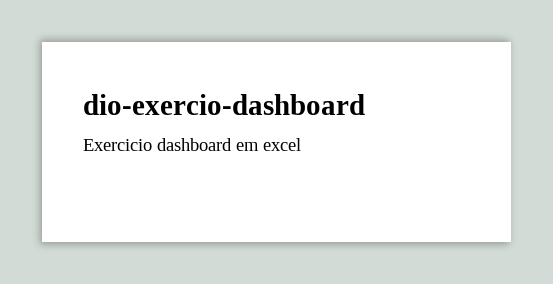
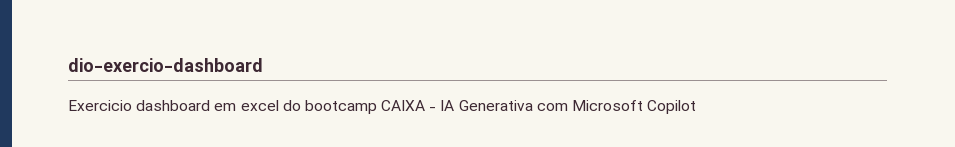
(301, 144) none -> [282,100,697,114] do bootcamp CAIXA - IA Generativa com Microsoft Copilot

